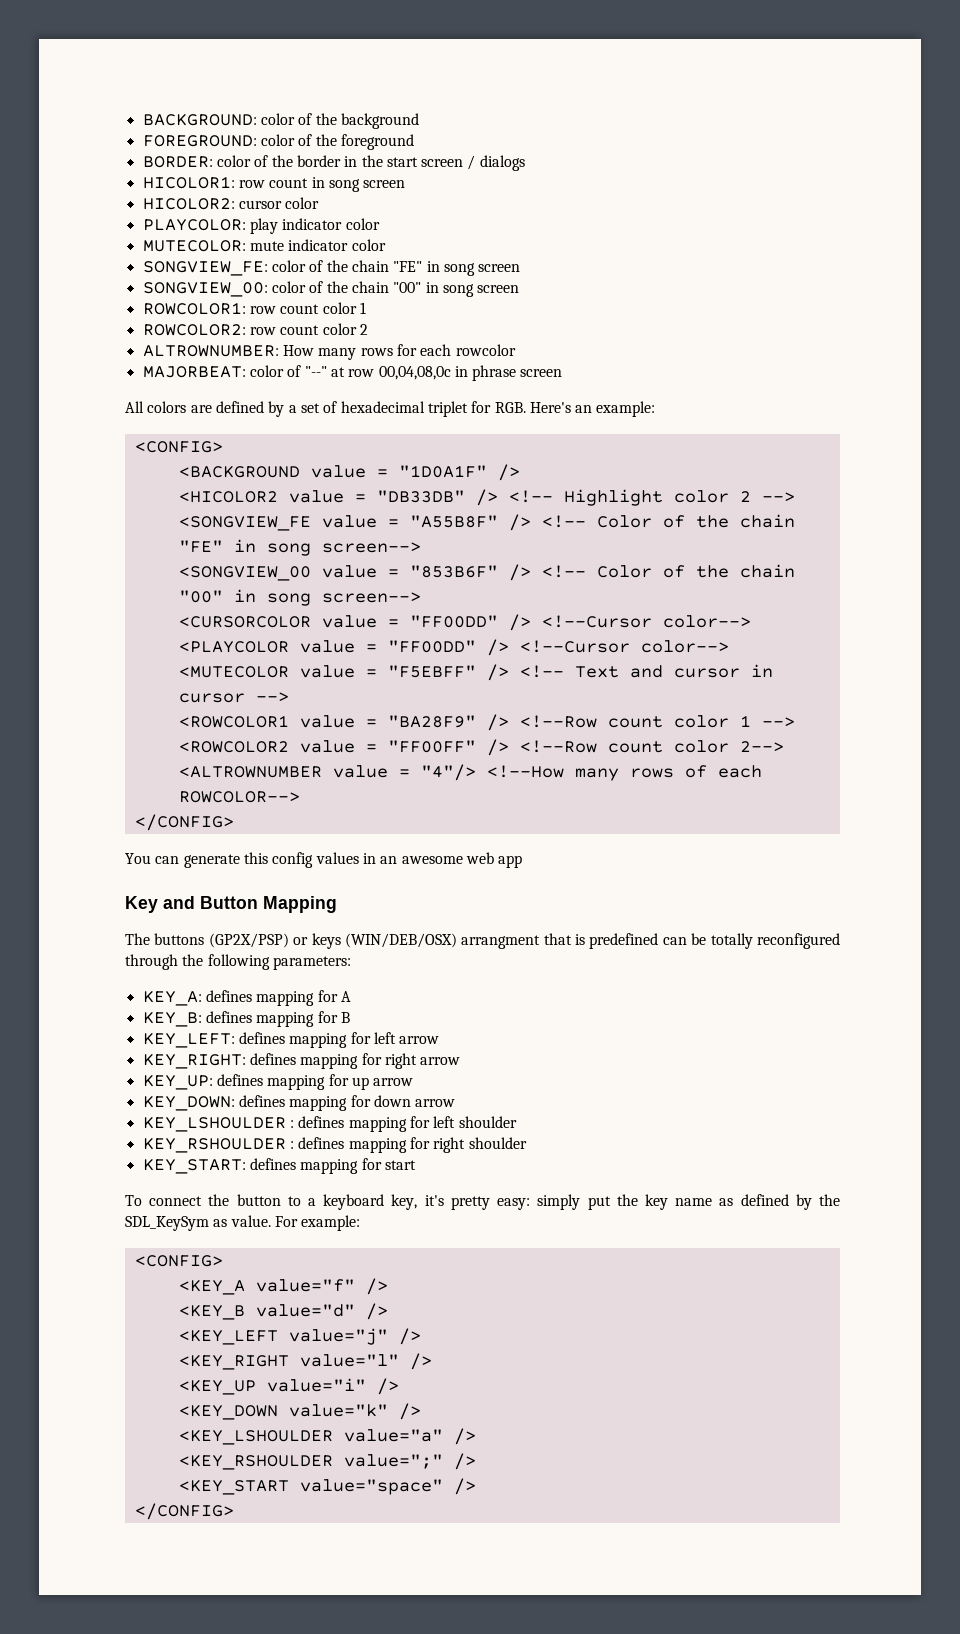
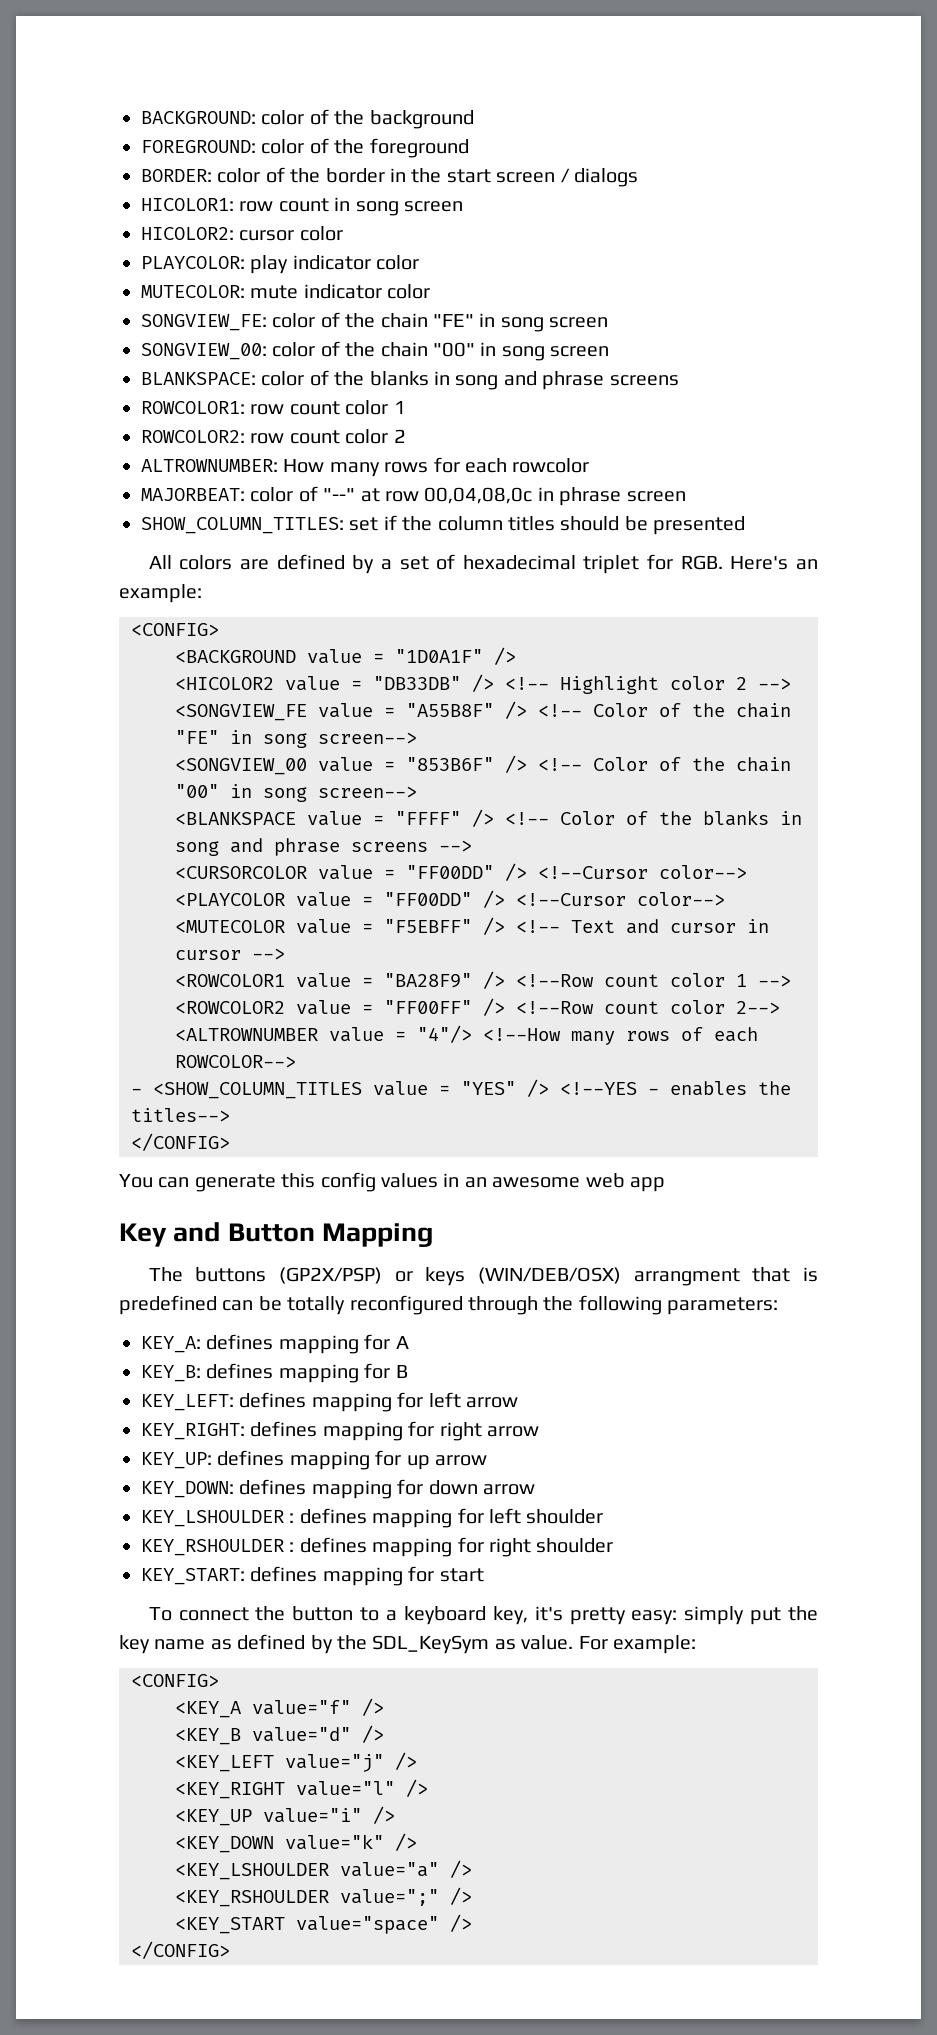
(520, 289) none -> [141,370,679,390] // BLANKSPACE: color of the blanks in song and phrase screens
(563, 373) none -> [141,515,746,535] // SHOW_COLUMN_TITLES: set if the column titles should be presented
(421, 597) none -> [175,809,802,827] [175,838,472,856] // <BLANKSPACE value = "FFFF" /> <!-- Color of the blanks in song and phrase screens -->
(300, 797) none -> [131,1079,791,1099] [131,1108,230,1122] // - <SHOW_COLUMN_TITLES value = "YES" /> <!--YES - enables the titles-->

